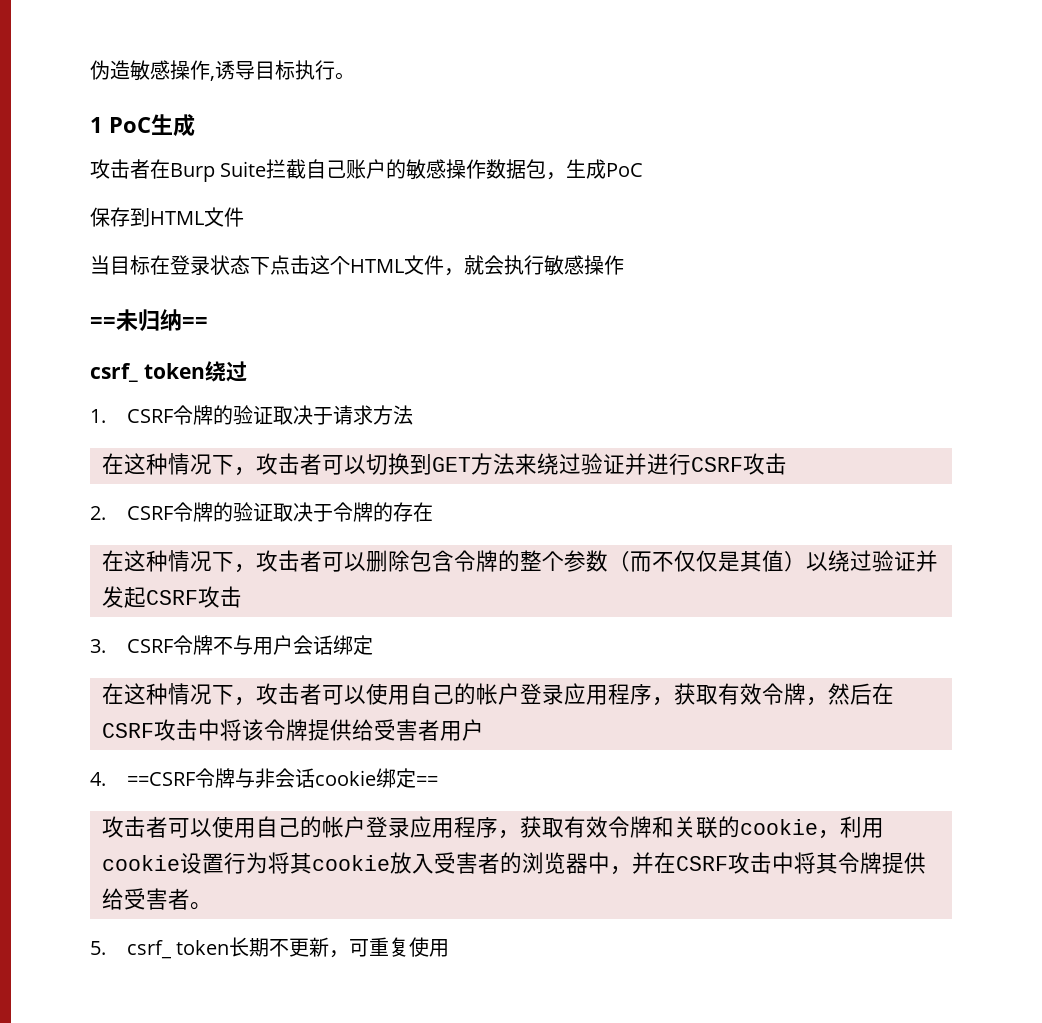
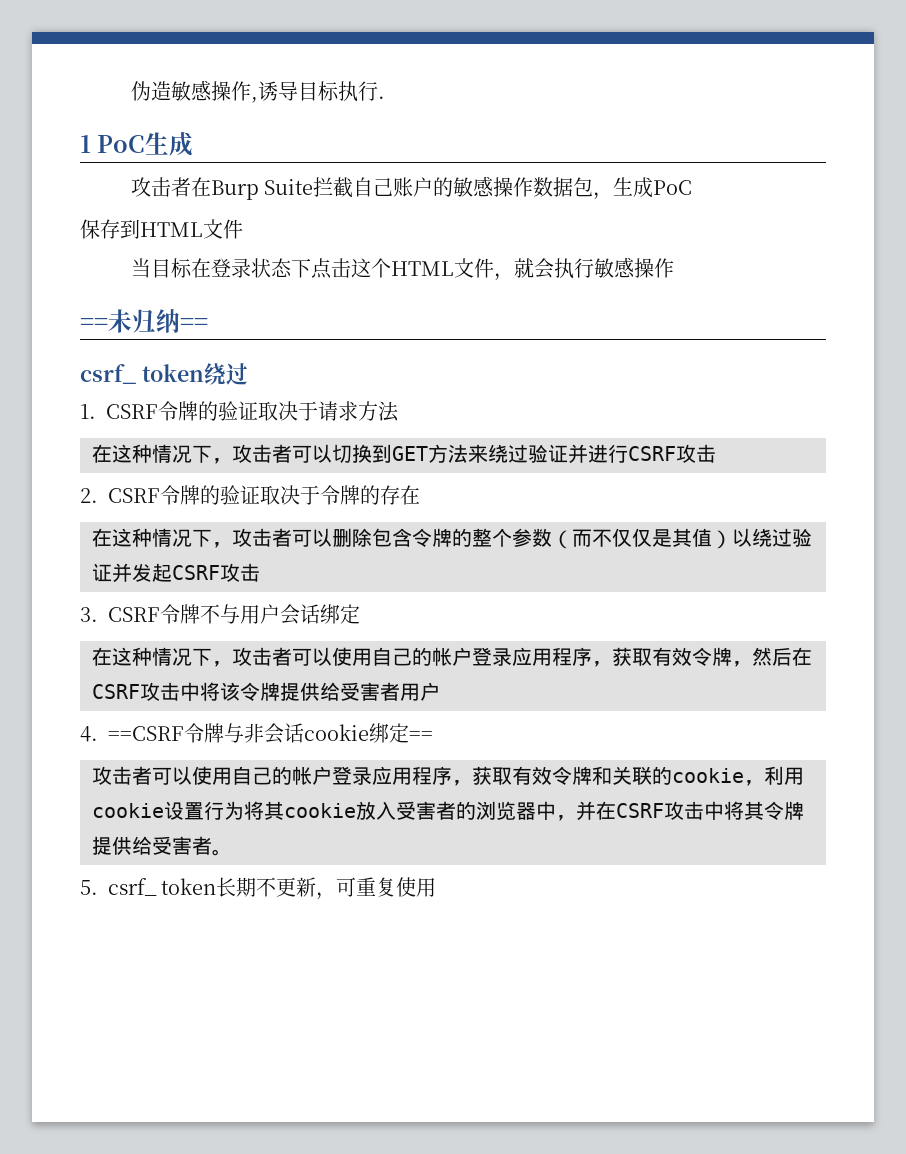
[335,72,355,80] 。 -> [377,96,385,99] .

